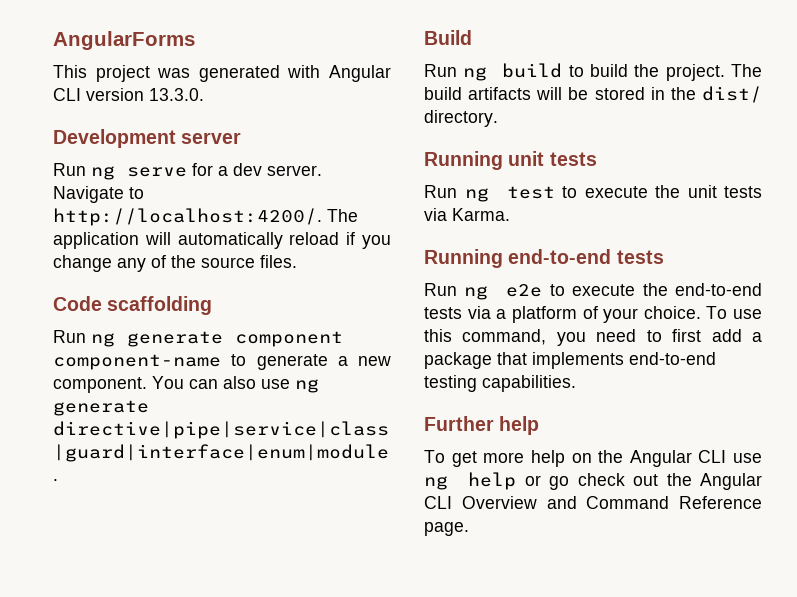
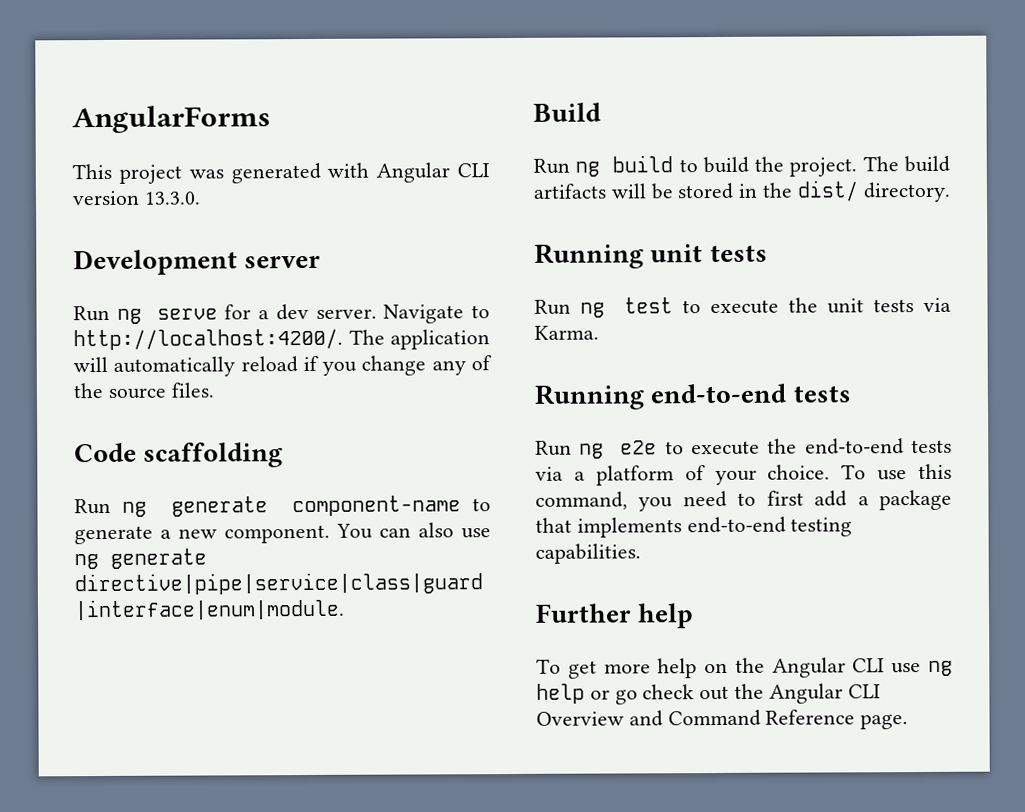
[235,331,343,347] component -> (268, 506) none

